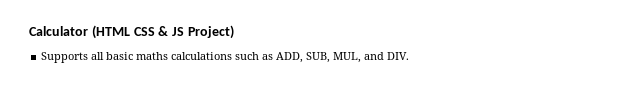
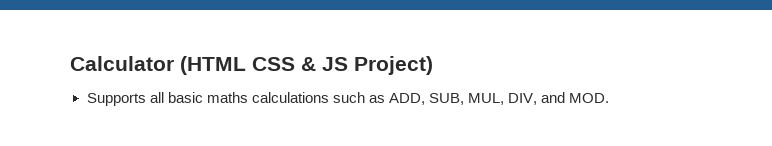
[364,52,410,60] and DIV. -> [508,92,610,105] DIV, and MOD.

